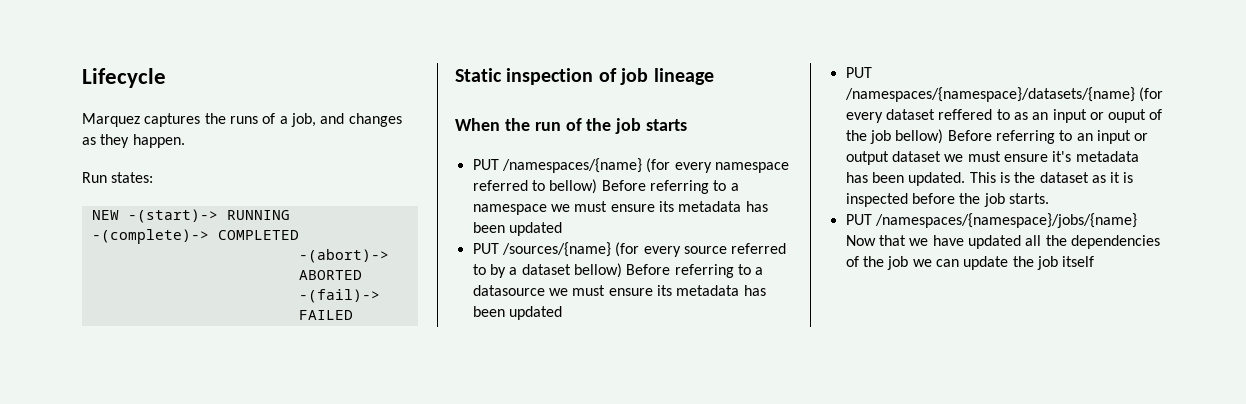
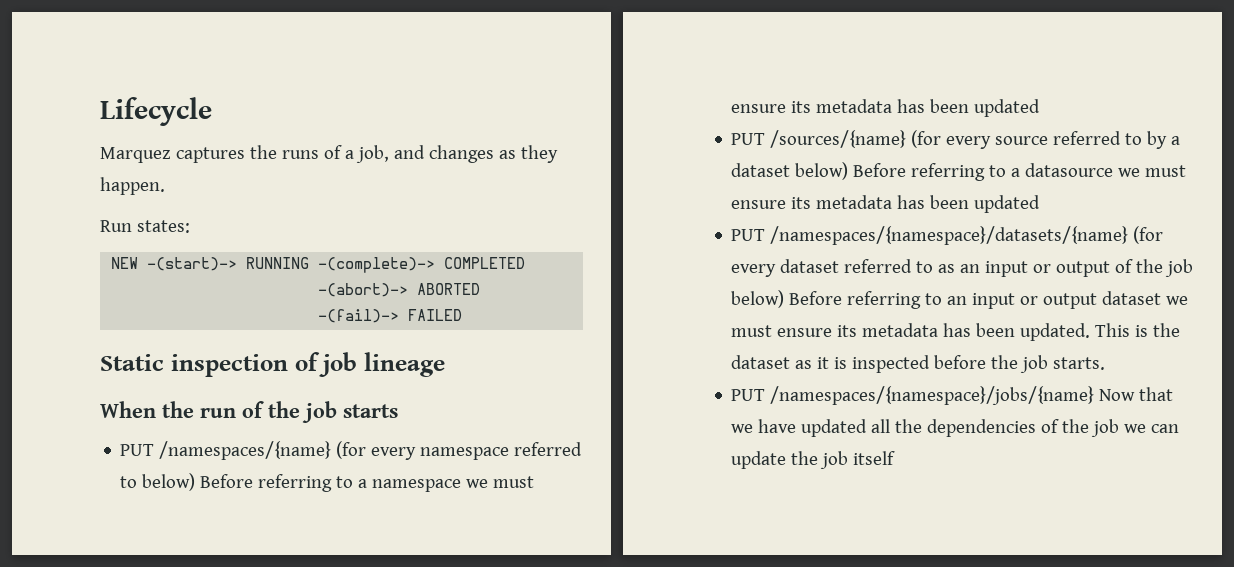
[549,179,598,194] bellow) -> [142,473,196,491] below)
[573,263,622,278] bellow) -> [795,162,849,180] below)
[938,109,993,120] reffered -> [844,259,913,273] referred
[1108,109,1163,123] [845,129,944,144] ouput of the job bellow) -> [1056,259,1194,277] [731,290,785,308] output of the job below)
[1052,151,1072,162] it's -> [837,325,858,337] its

